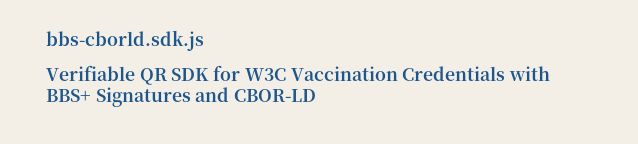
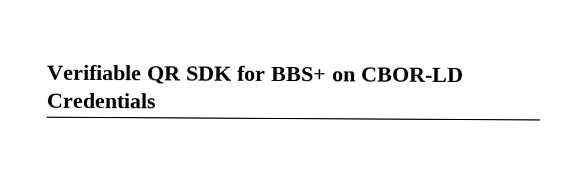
[46,30,204,51] bbs-cborld.sdk.js // -> (47, 72) none
[244,66,551,81] [46,87,317,107] W3C Vaccination Credentials with BBS+ Signatures and CBOR-LD -> [271,66,464,83] [46,92,157,109] BBS+ on CBOR-LD Credentials

